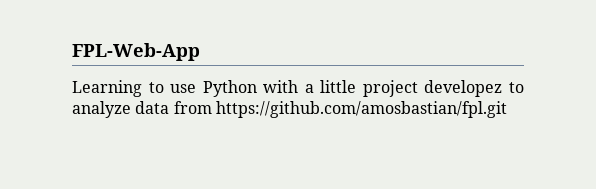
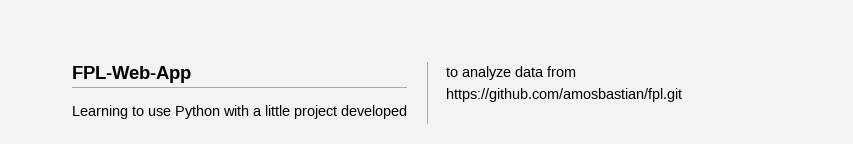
[424,80,503,97] developez -> [341,105,407,119] developed

